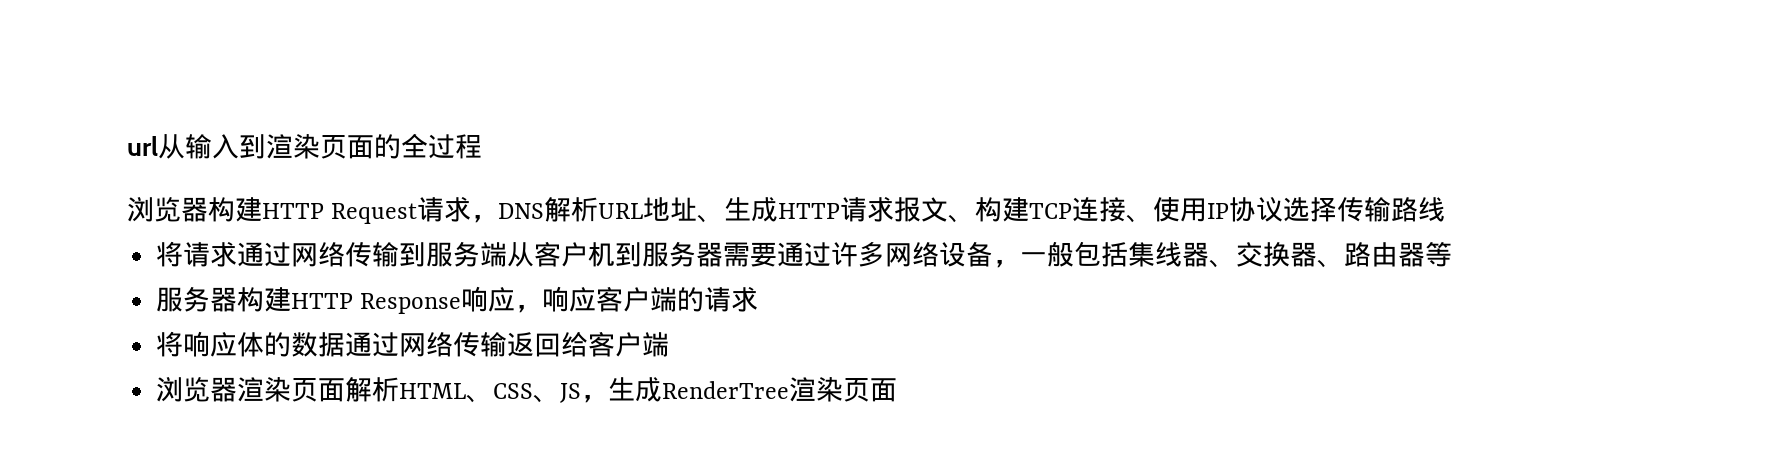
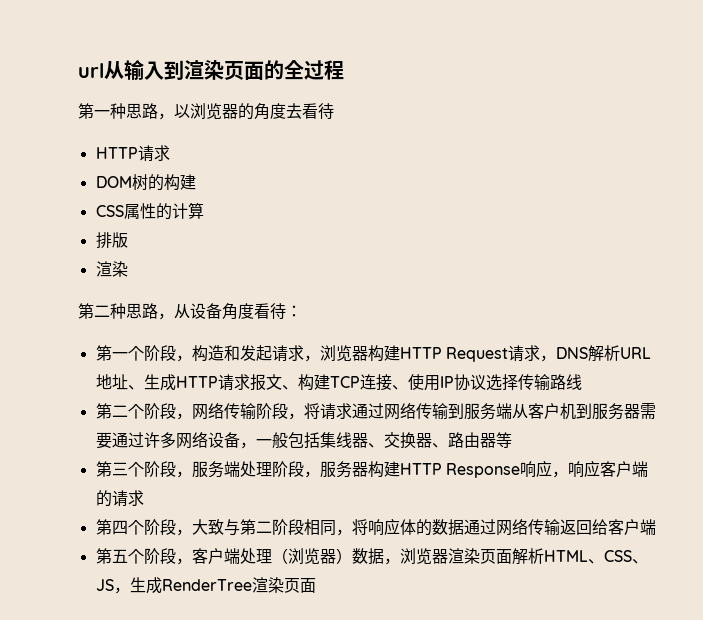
(482, 146) none -> [78,103,334,120] [95,145,170,162] [95,174,196,191] [95,202,204,220] [95,232,128,249] [95,261,128,277] [78,303,302,320] [95,345,320,362] 第一种思路，以浏览器的角度去看待 // HTTP请求 // DOM树的构建 // CSS属性的计算 // 排版 // 渲染 // 第二种思路，从设备角度看待： // 第一个阶段，构造和发起请求，
(1446, 209) none -> [95,402,304,420] 第二个阶段，网络传输阶段，
(1453, 254) none -> [95,461,320,478] 第三个阶段，服务端处理阶段，
(759, 299) none -> [95,519,352,536] 第四个阶段，大致与第二阶段相同，
(670, 344) none -> [95,548,400,565] 第五个阶段，客户端处理（浏览器）数据，

